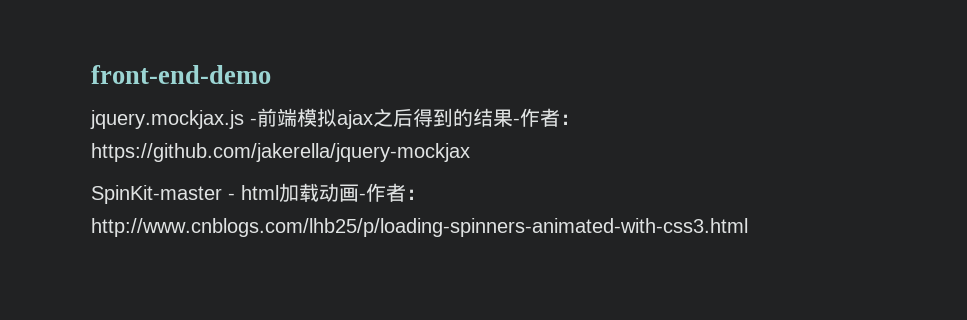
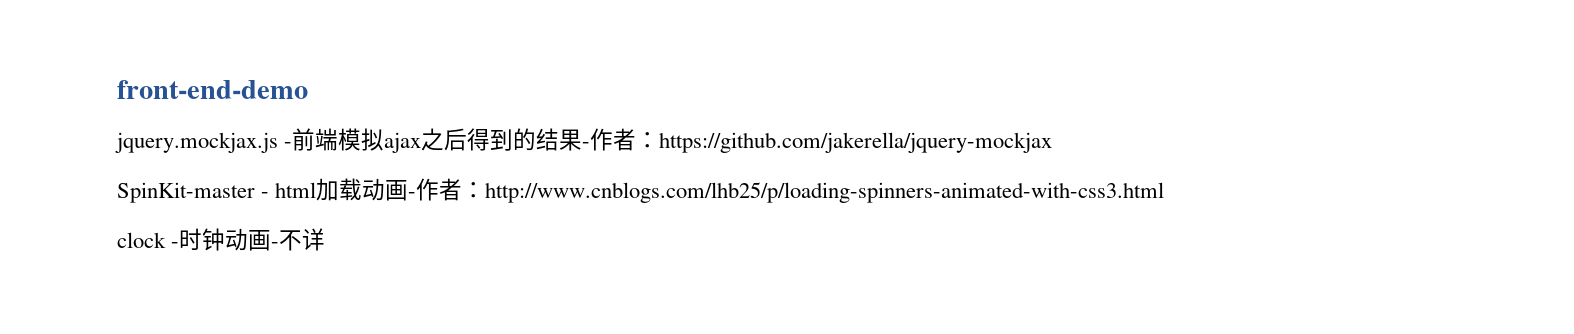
(748, 227) none -> [117,228,326,251] // clock -时钟动画-不详

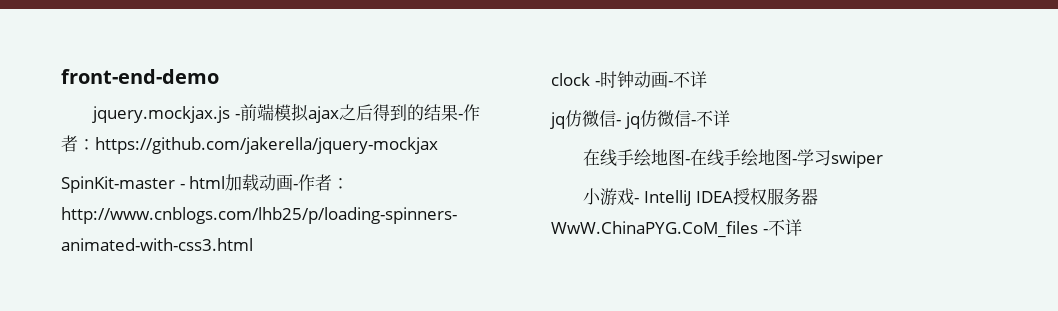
(326, 239) none -> [550,110,730,129] [583,149,884,168] [583,188,819,206] [551,219,802,238] // jq仿微信- jq仿微信-不详 // 在线手绘地图-在线手绘地图-学习swiper // 小游戏- IntelliJ IDEA授权服务器WwW.ChinaPYG.CoM_files -不详

